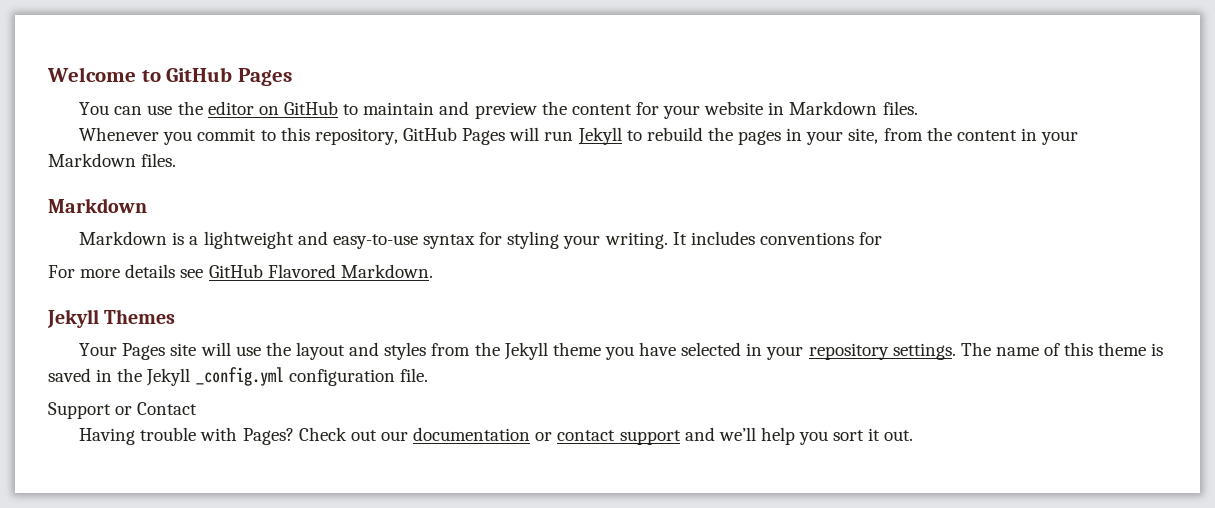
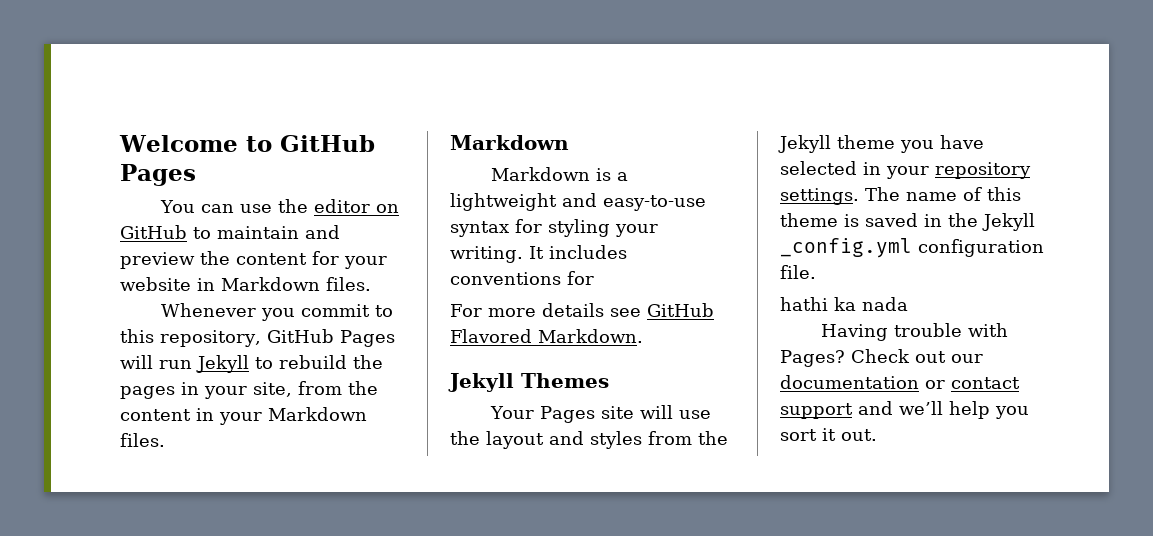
[48,402,198,419] Support or Contact -> [780,297,908,311] hathi ka nada

